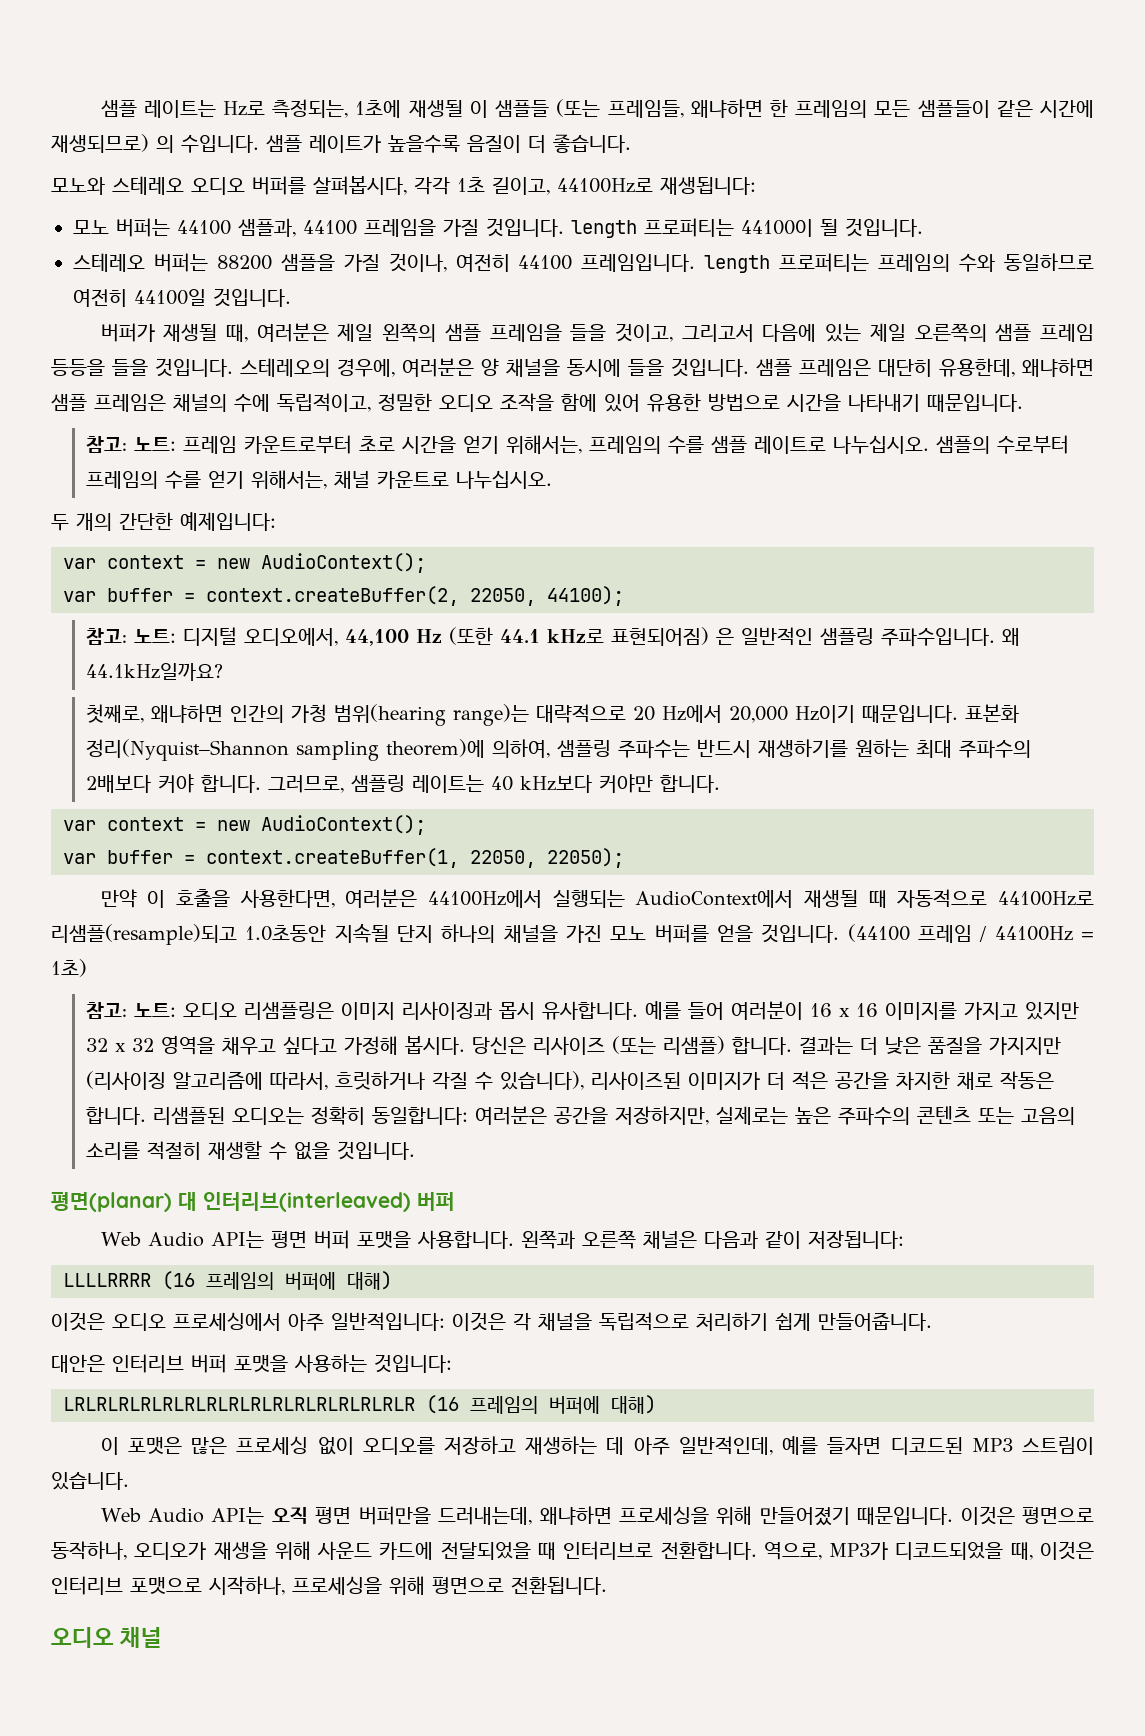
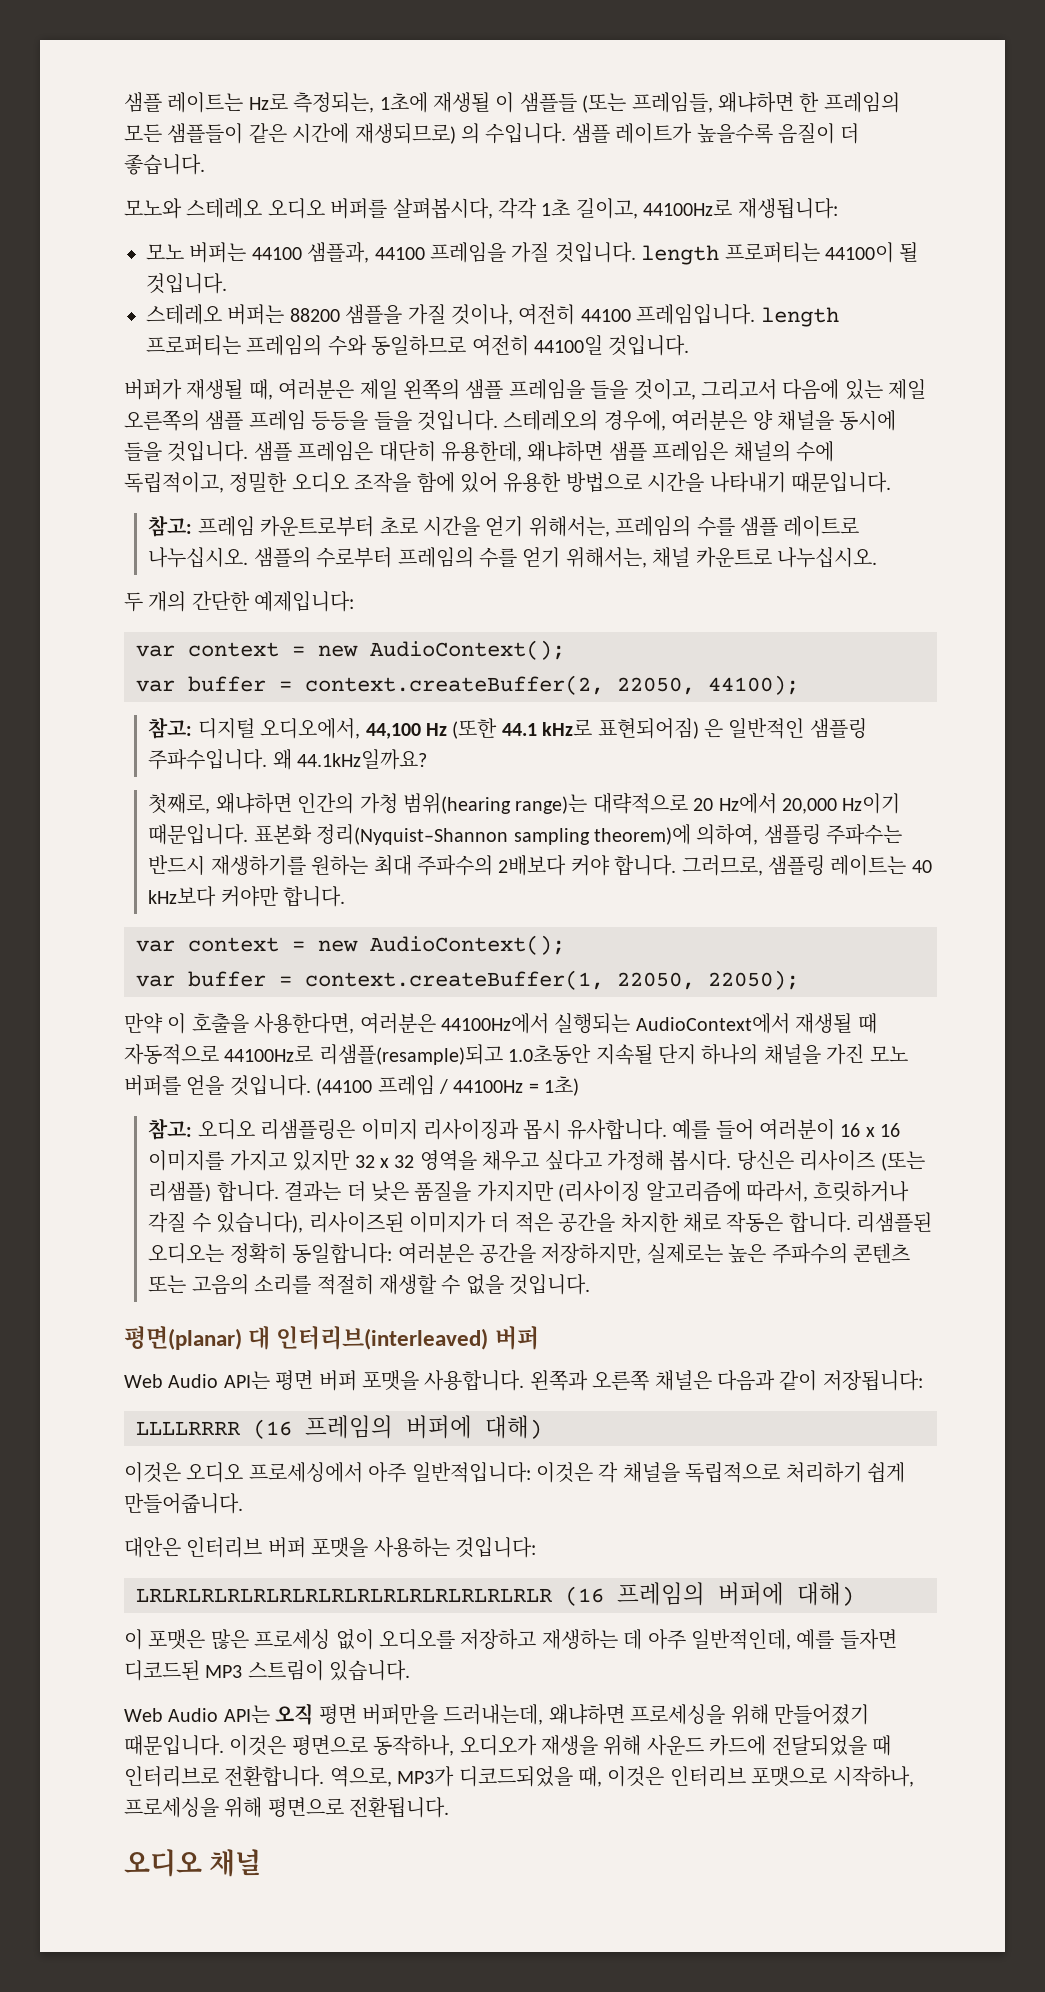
[133,437,176,451] 노트: -> (193, 526) none
[133,629,176,643] 노트: -> (193, 728) none
[133,1003,176,1017] 노트: -> (193, 1129) none

